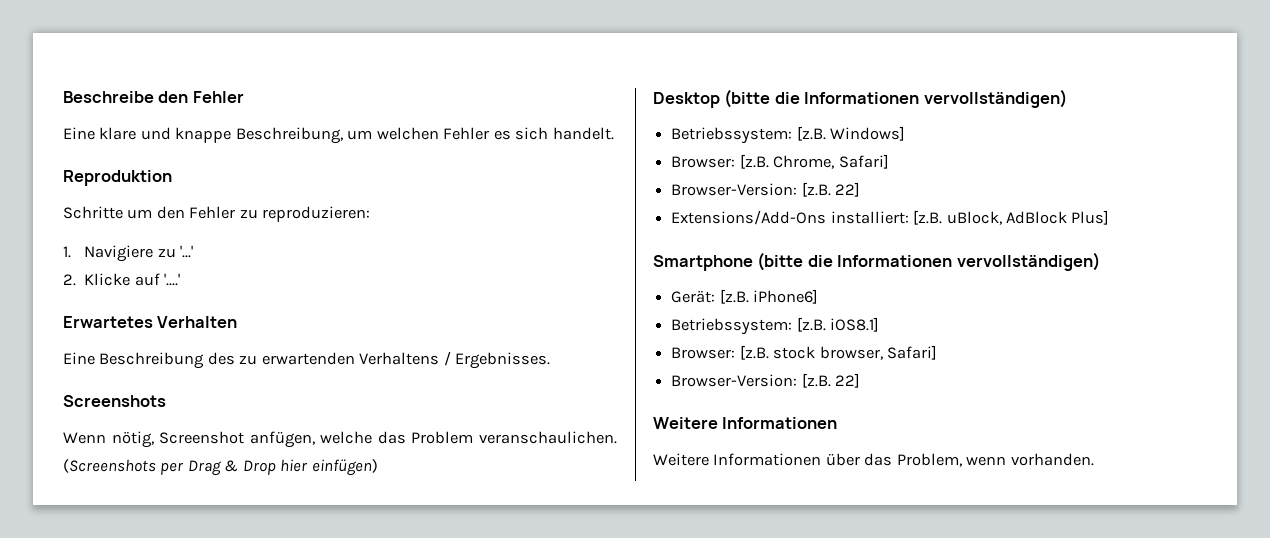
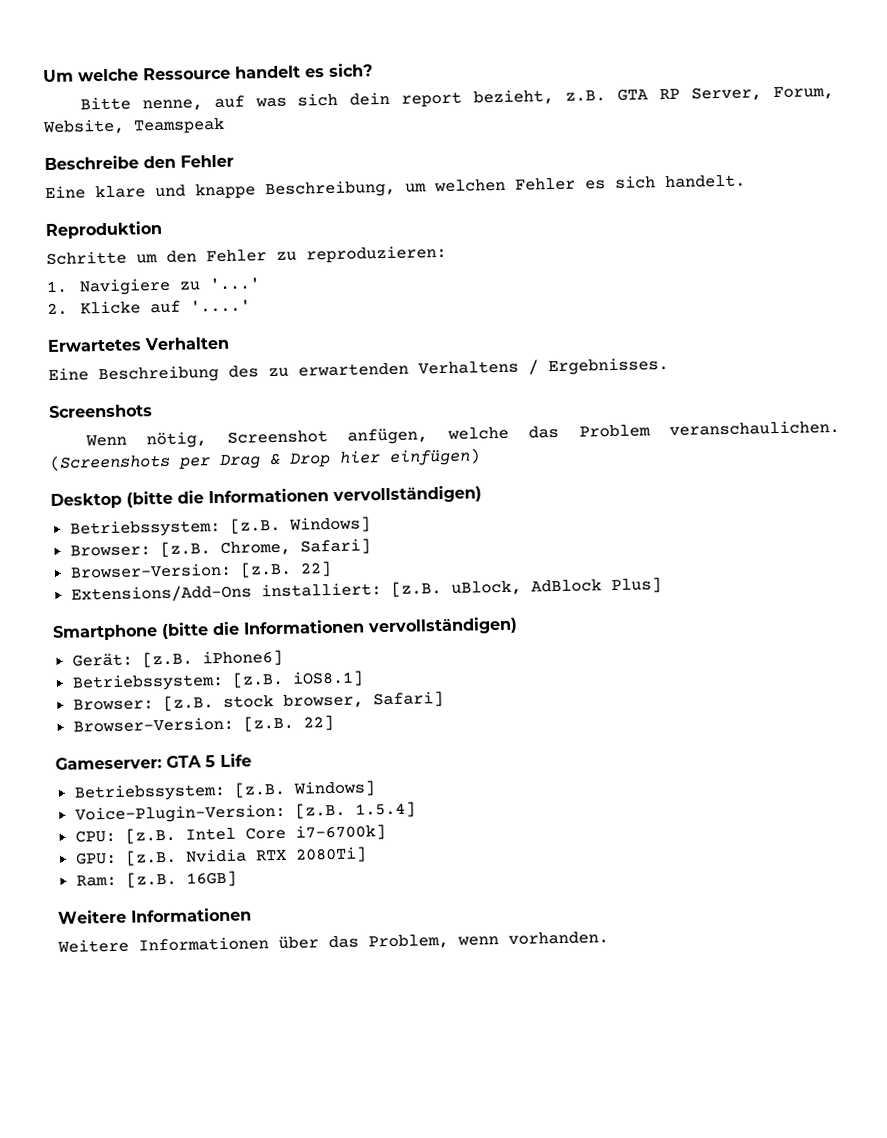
(63, 97) none -> [43,63,373,83] [79,85,835,112] [42,117,225,136] Um welche Ressource handelt es sich? // Bitte nenne, auf was sich dein report bezieht, z.B. GTA RP Server, Forum, Website, Teamspeak //
(861, 380) none -> [55,753,252,770] [73,780,376,802] [74,801,416,824] [74,824,386,844] [74,846,367,866] [75,870,237,888] // Gameserver: GTA 5 Life // Betriebssystem: [z.B. Windows] // Voice-Plugin-Version: [z.B. 1.5.4] // CPU: [z.B. Intel Core i7-6700k] // GPU: [z.B. Nvidia RTX 2080Ti] // Ram: [z.B. 16GB]

